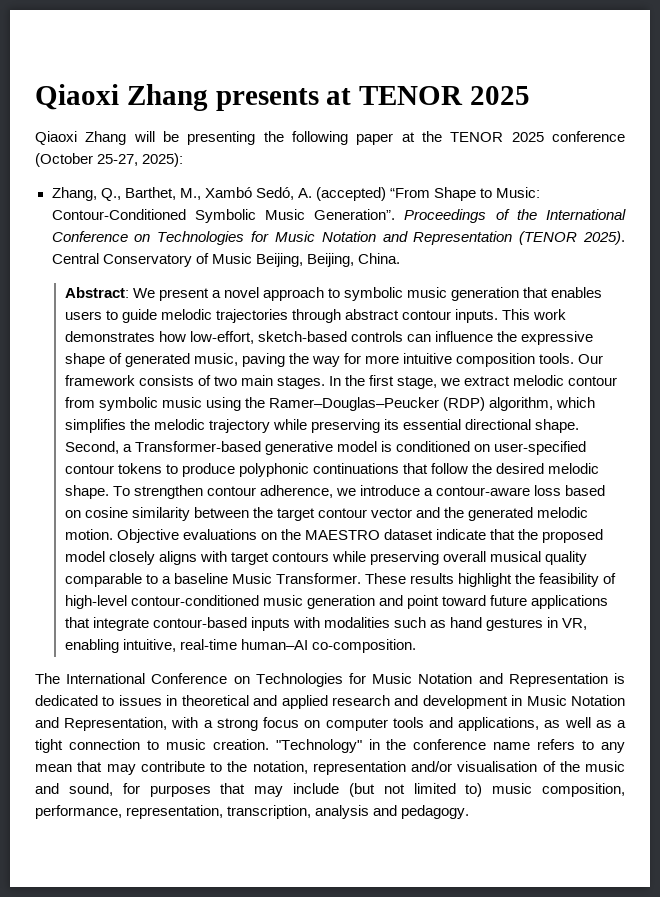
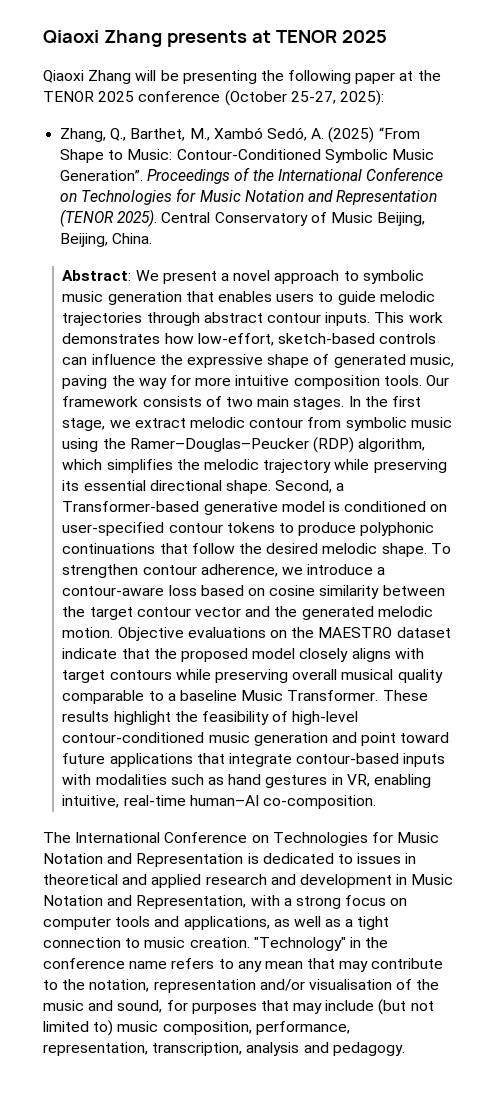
[315,187,386,201] (accepted) -> [328,127,375,143] (2025)

